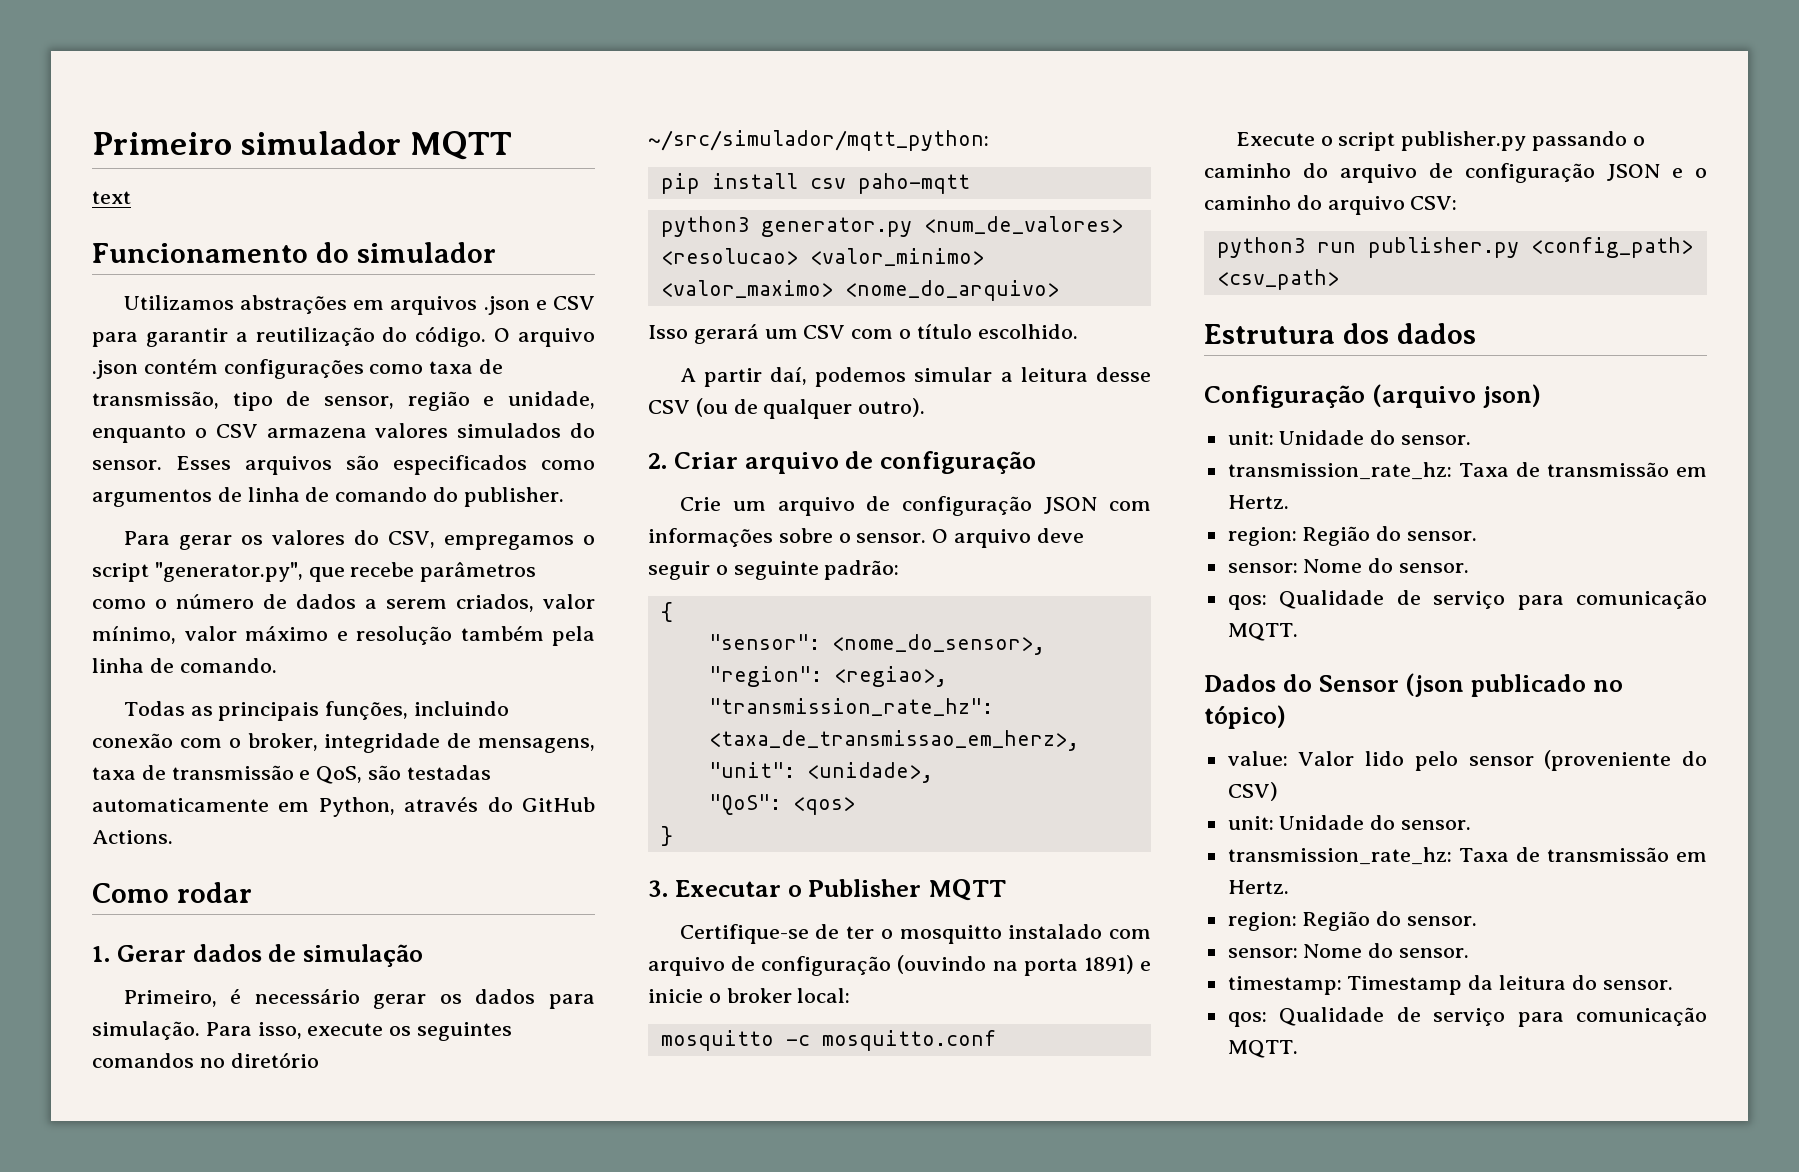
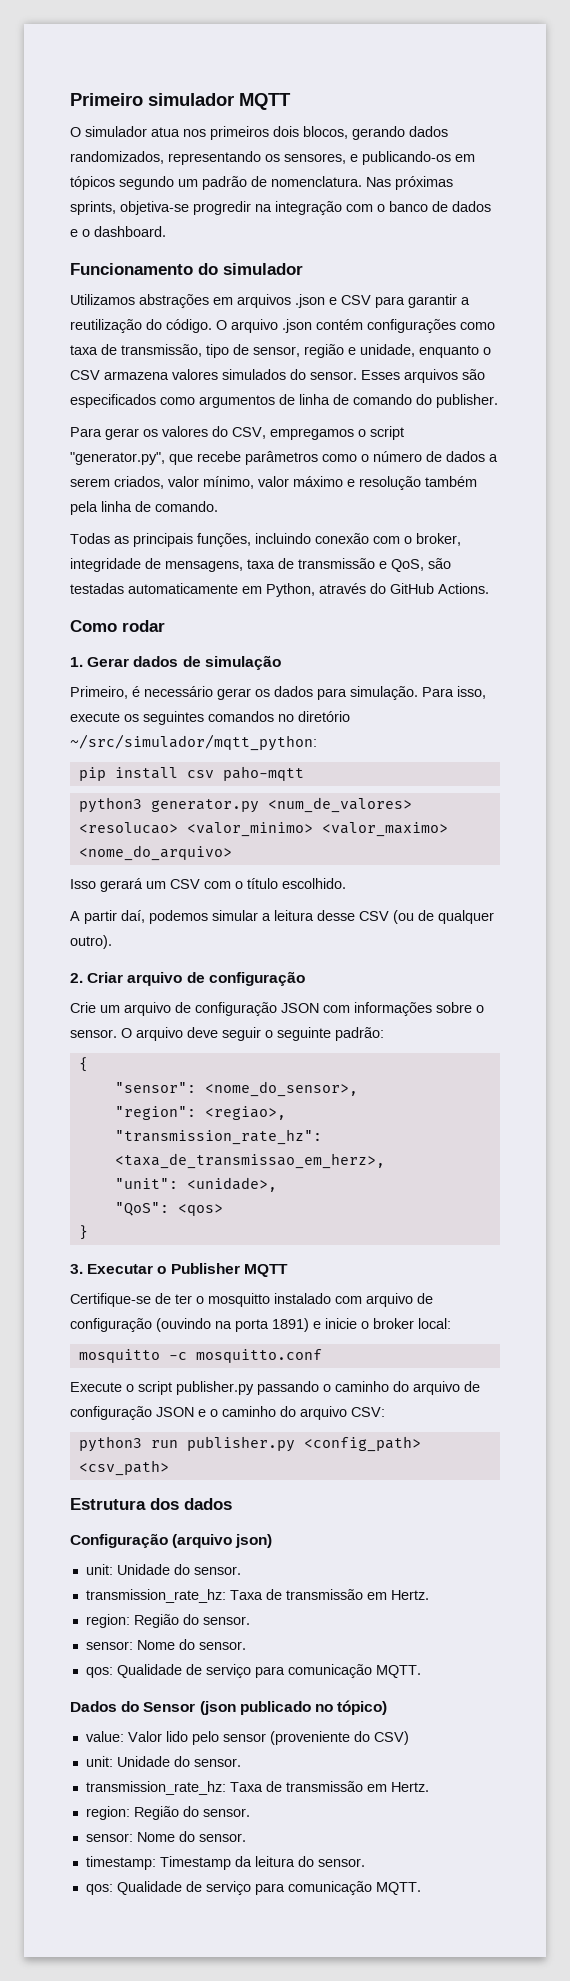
[92,191,131,204] text -> [70,126,448,140] [70,151,475,165] [70,176,453,190] [70,201,491,215] [70,226,166,237] O simulador atua nos primeiros dois blocos, gerando dados randomizados, representando os sensores, e publicando-os em tópicos segundo um padrão de nomenclatura. Nas próximas sprints, objetiva-se progredir na integração com o banco de dados e o dashboard.

